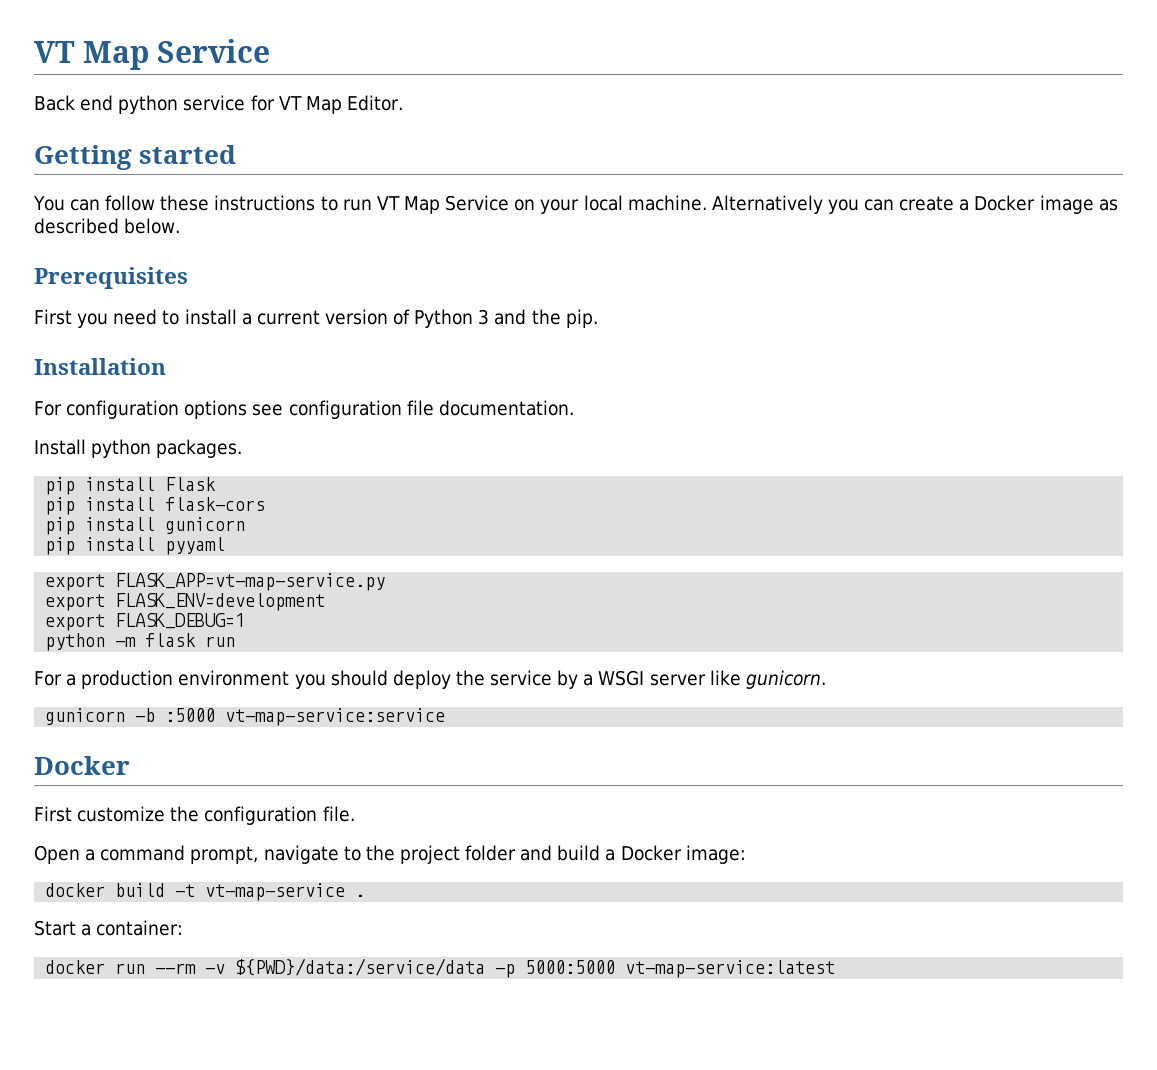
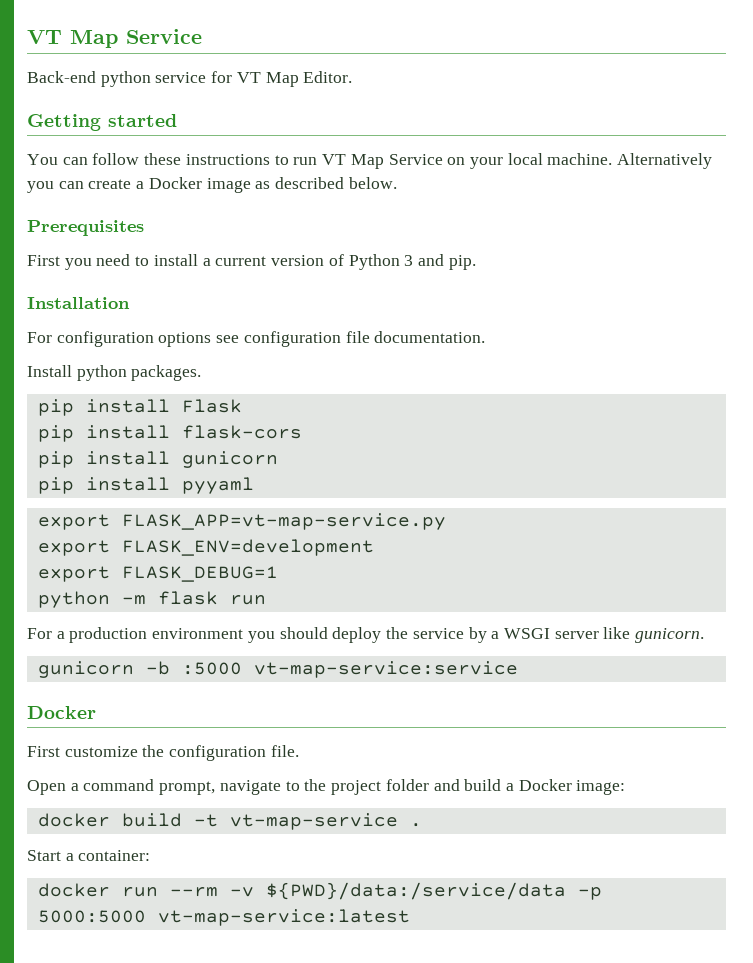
[34,95,114,111] Back end -> [27,71,96,83] Back-end
[531,309,561,325] the -> (444, 260) none

